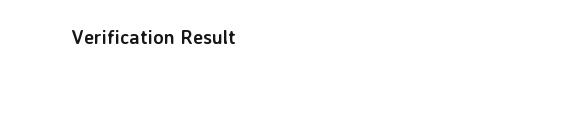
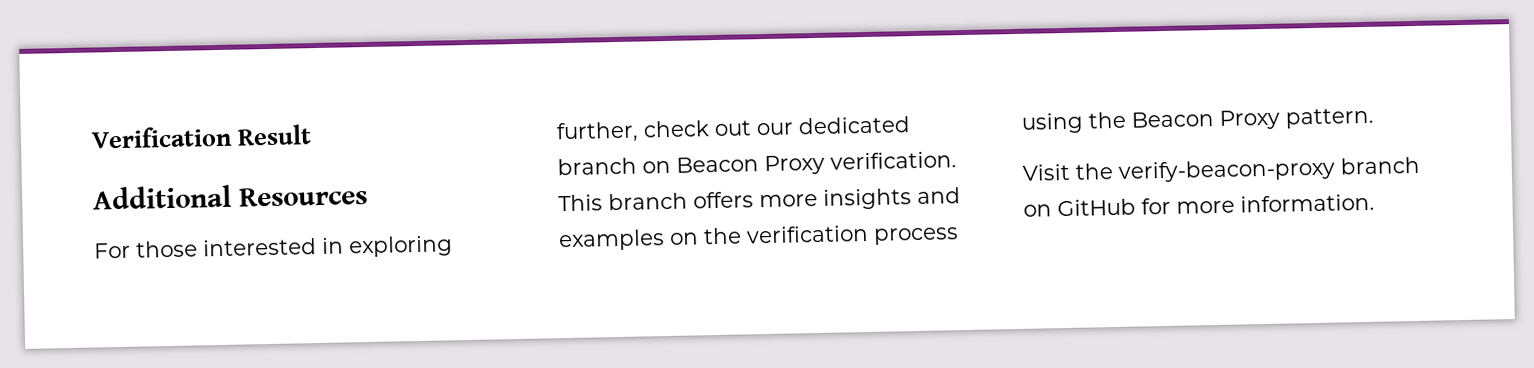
(236, 37) none -> [92,184,368,210] [94,235,453,259] [556,116,910,144] [557,151,957,176] [558,187,961,212] [558,224,959,252] [1021,107,1374,134] [1022,156,1420,183] [1023,193,1375,217] // Additional Resources // For those interested in exploring further, check out our dedicated branch on Beacon Proxy verification. This branch offers more insights and examples on the verification process using the Beacon Proxy pattern. // Visit the verify-beacon-proxy branch on GitHub for more information.

